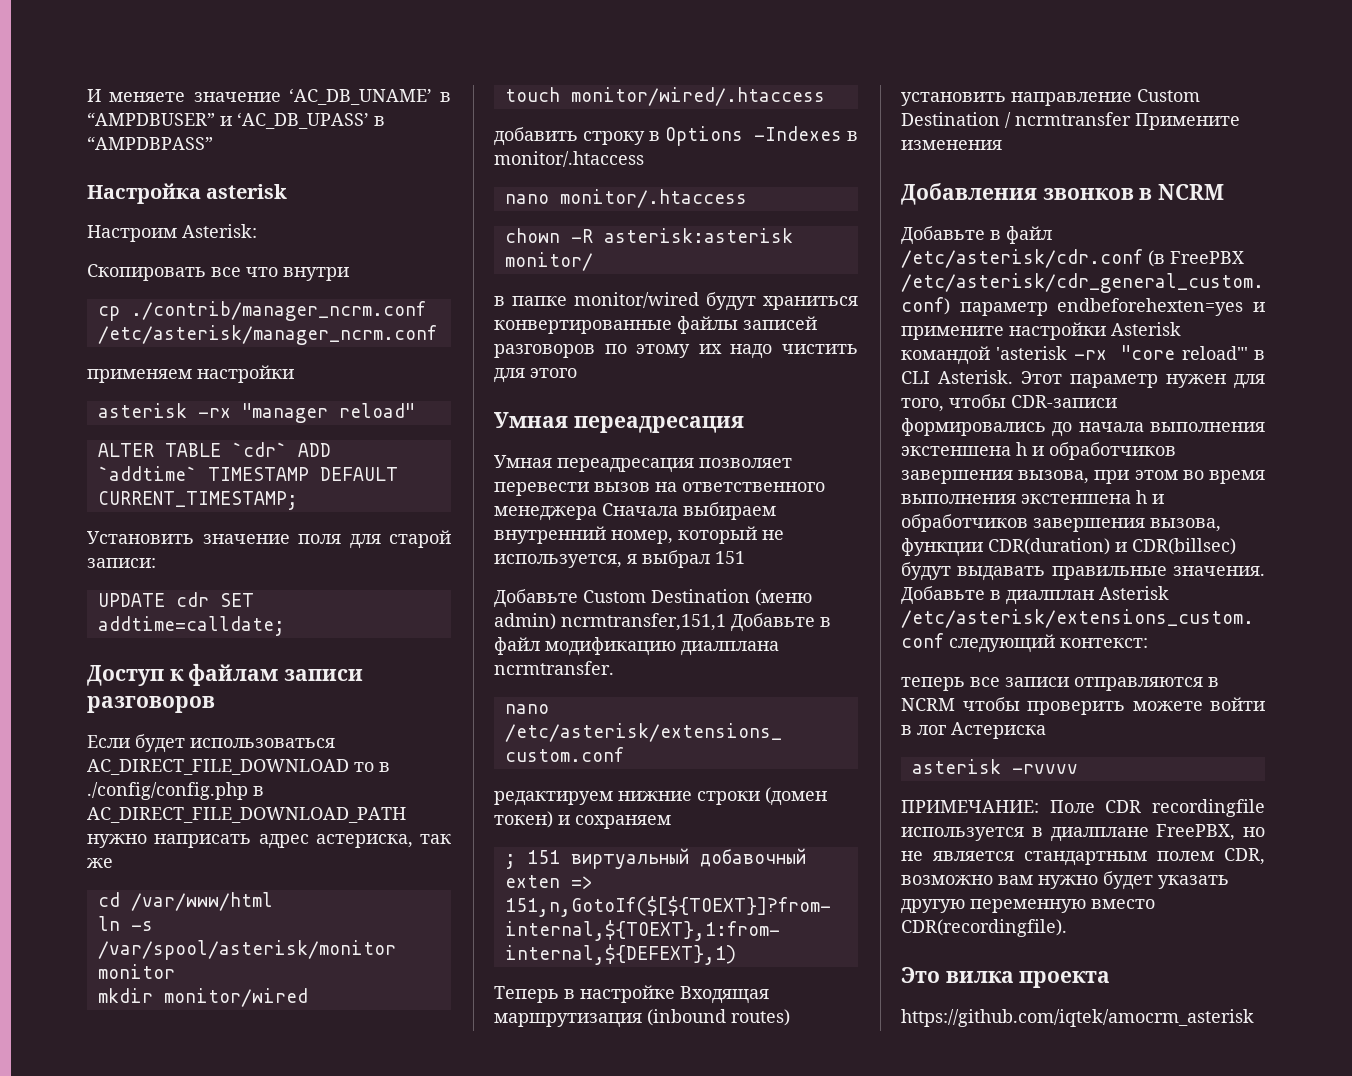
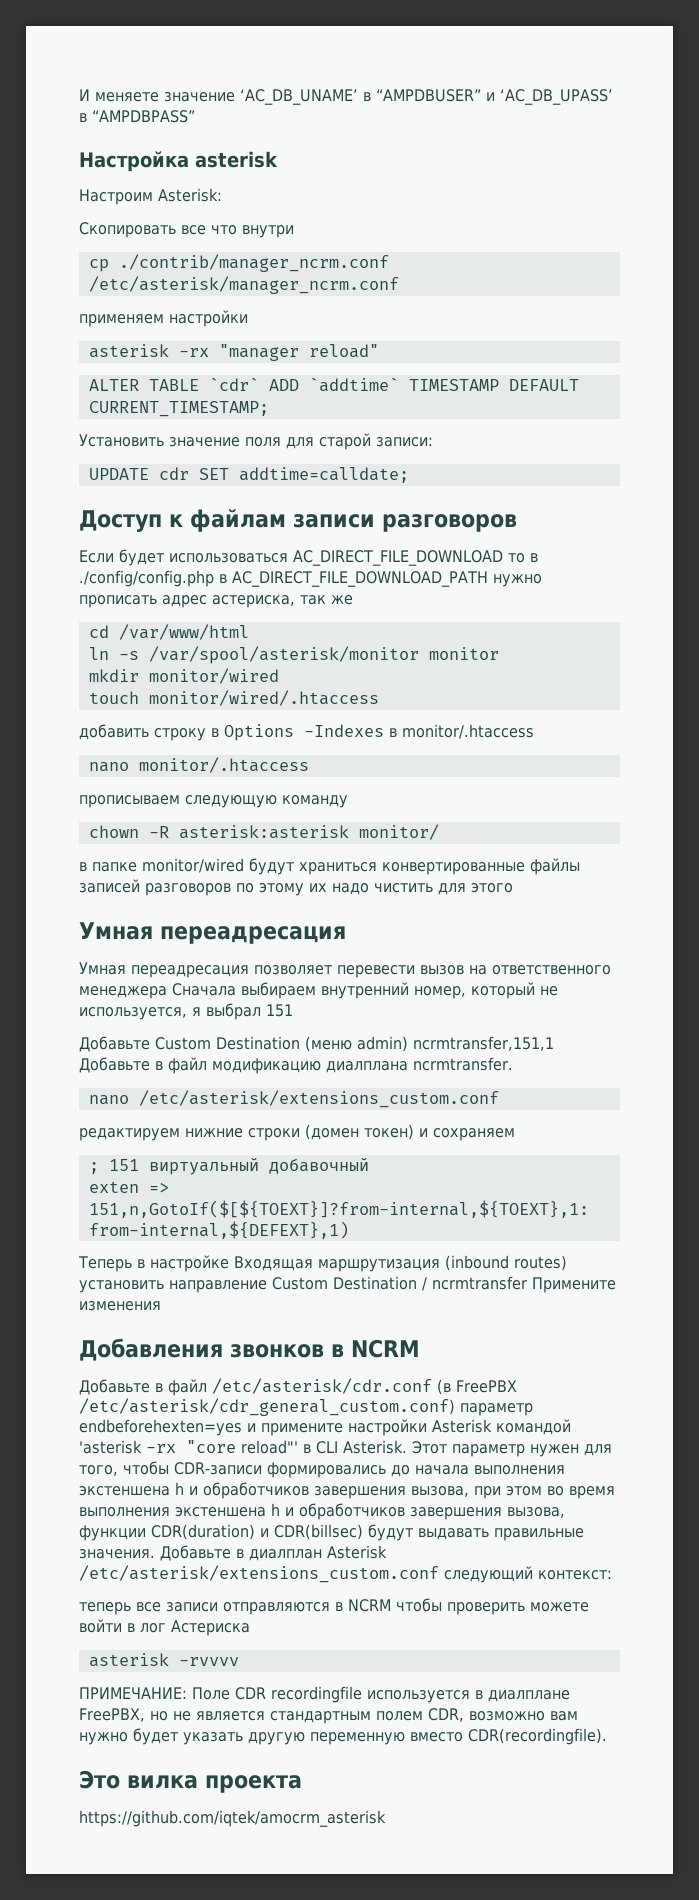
[154,834,252,848] наприсать -> [79,595,157,608] прописать
(747, 198) none -> [79,795,348,808] // прописываем следующую команду

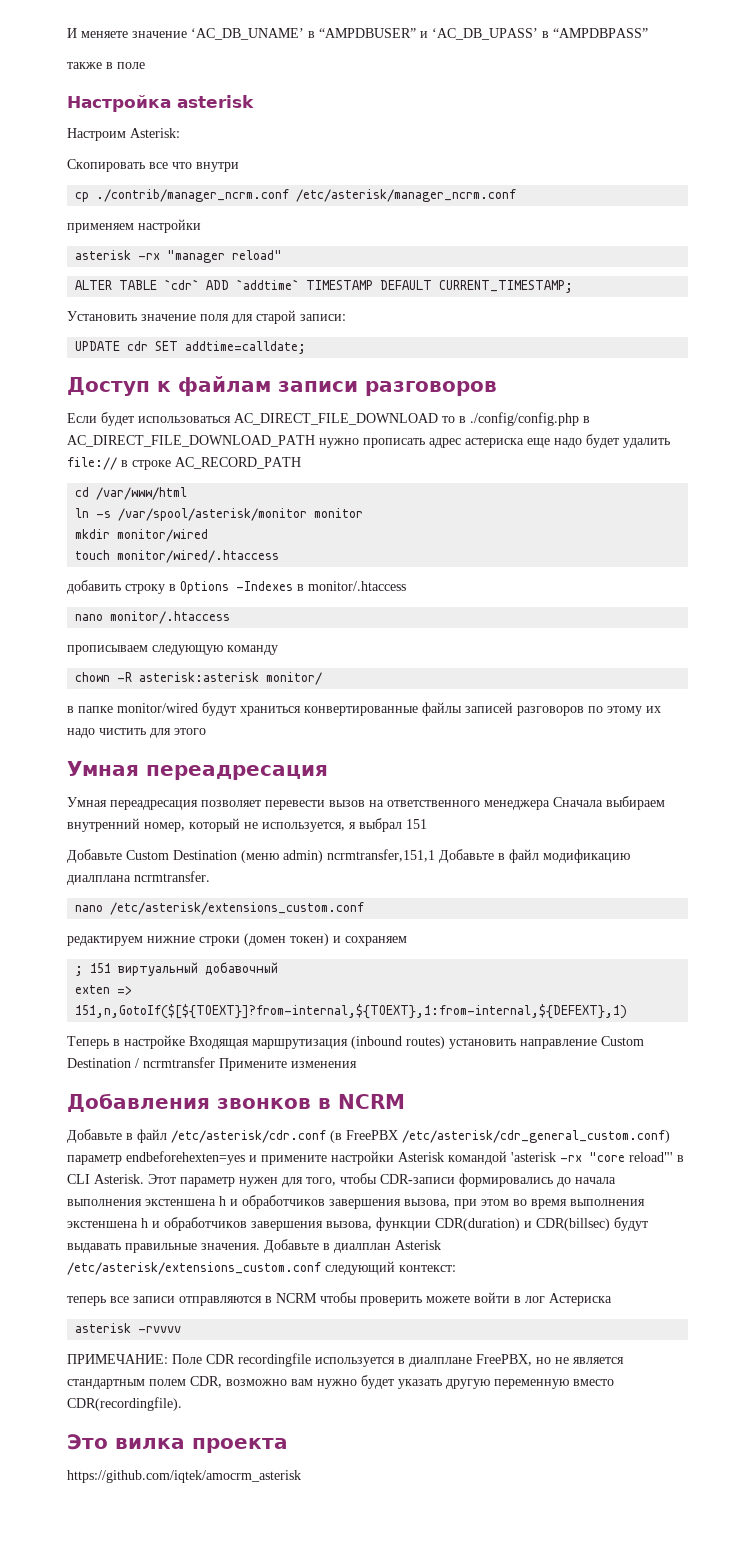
(195, 116) none -> [67,62,145,69] // также в поле
[212,595,353,608] астериска, так же -> [465,434,670,448] [67,457,301,470] астериска еще надо будет удалить file:// в строке AC_RECORD_PATH

